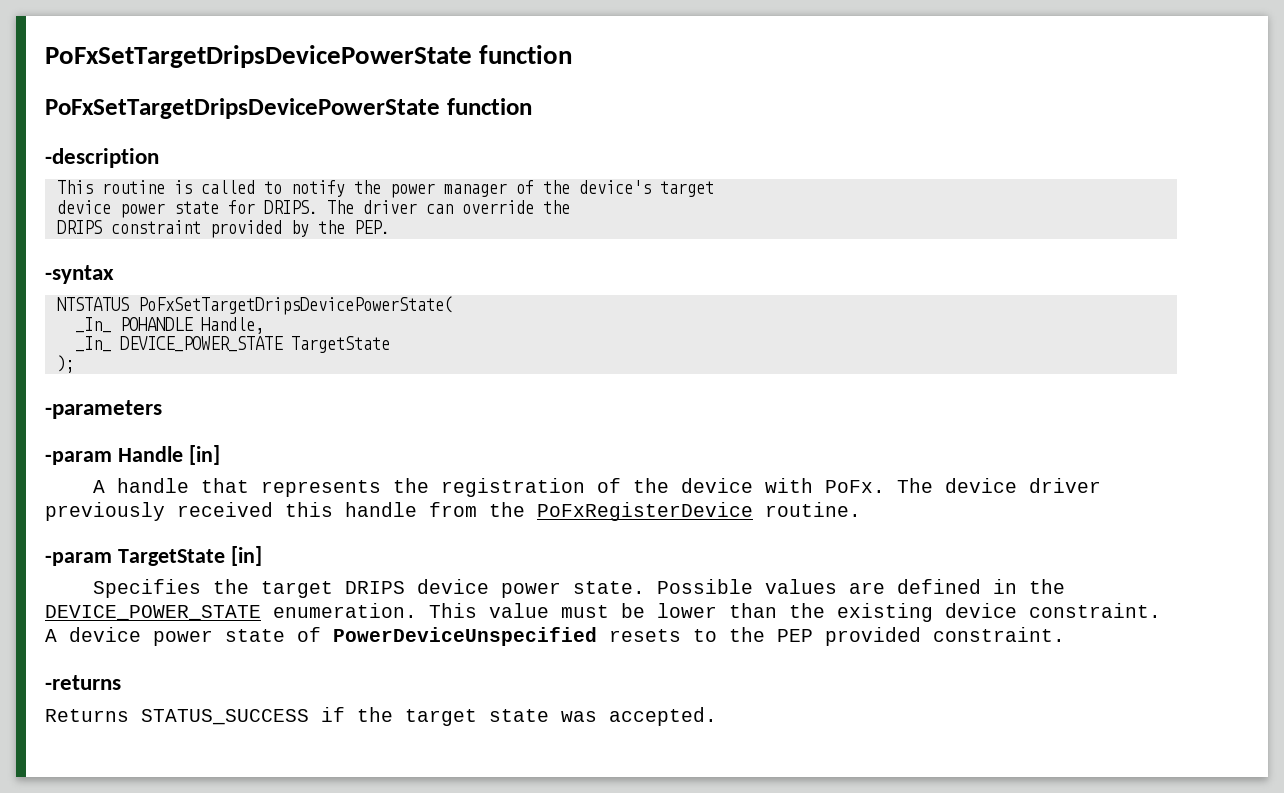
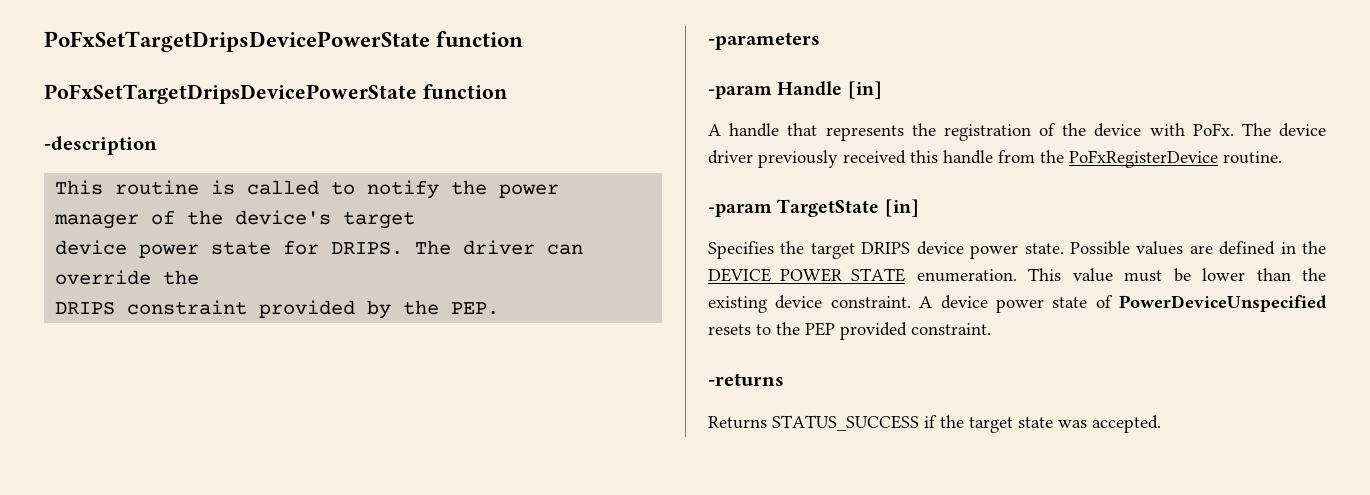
[45,265,114,284] [56,296,453,315] [74,317,264,334] [74,336,390,353] [56,355,75,373] // -syntax // NTSTATUS PoFxSetTargetDripsDevicePowerState( // _In_ POHANDLE Handle, // _In_ DEVICE_POWER_STATE TargetState // ); -> (500, 308) none

